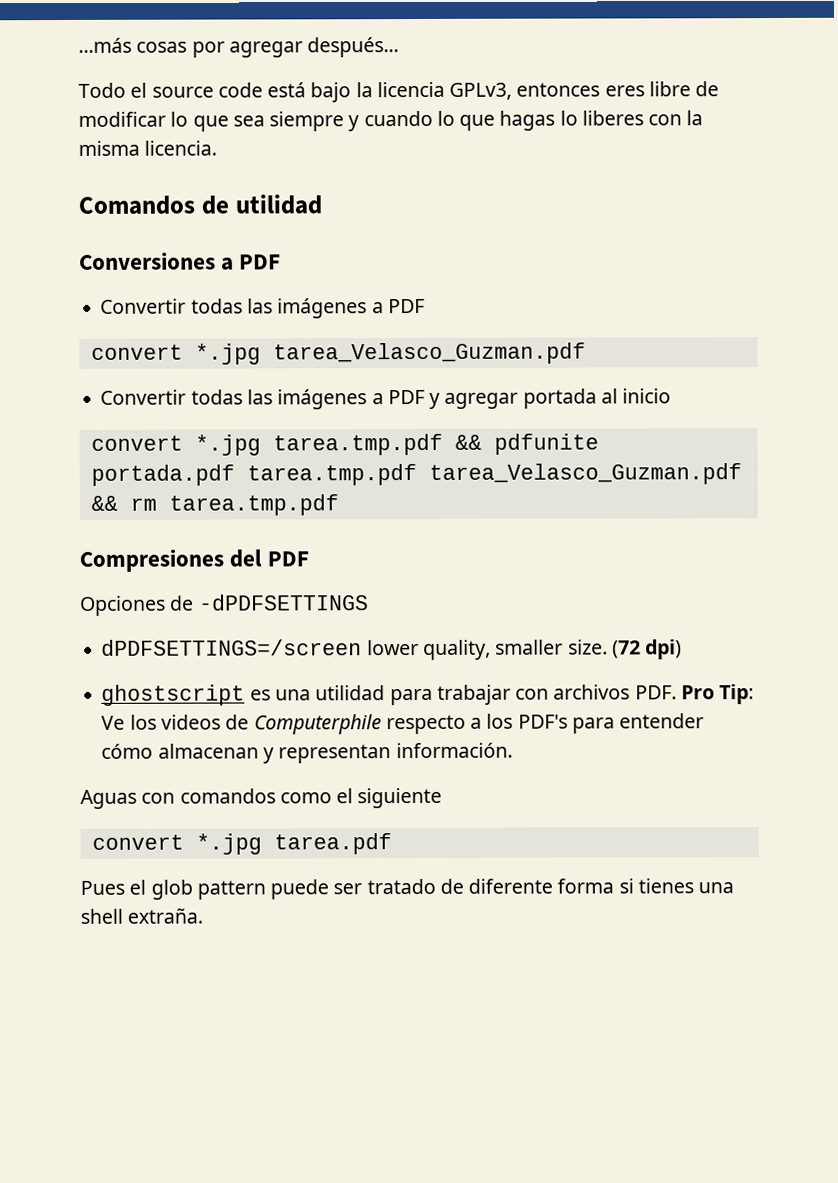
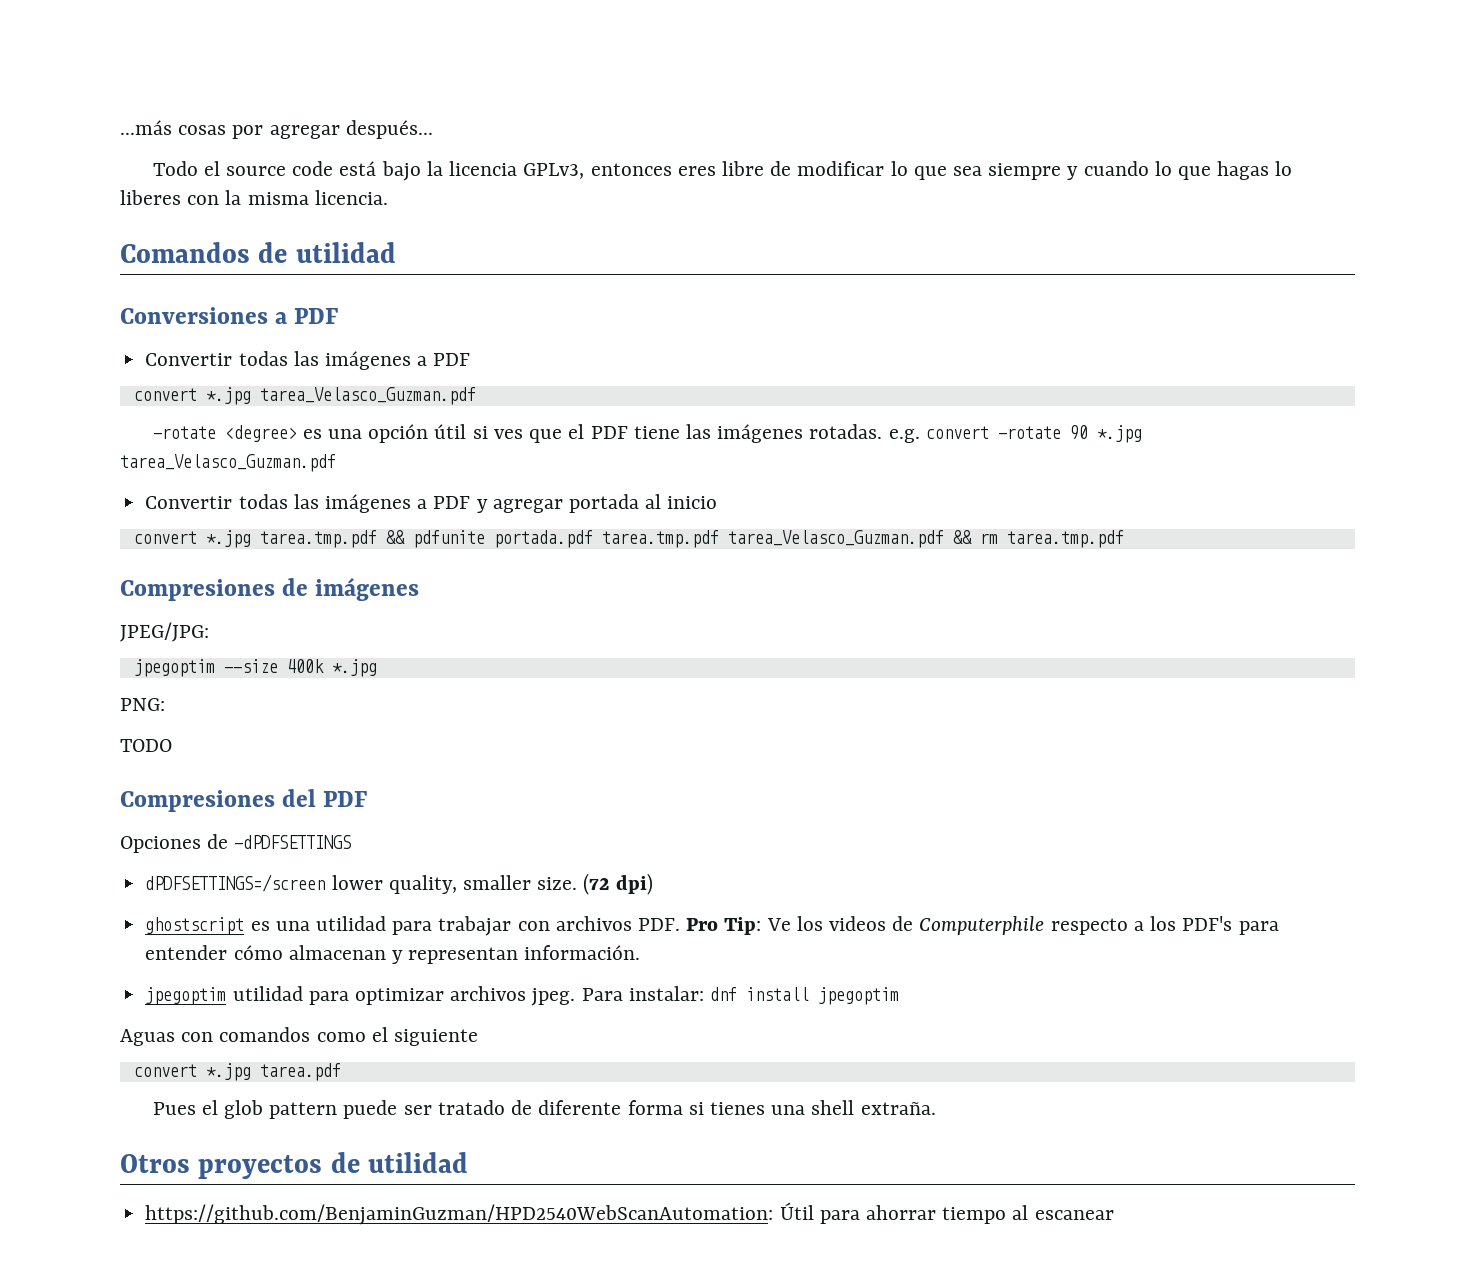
(586, 353) none -> [152,424,1142,443] [120,454,336,472] // -rotate <degree> es una opción útil si ves que el PDF tiene las imágenes rotadas. e.g. convert -rotate 90 *.jpg tarea_Velasco_Guzman.pdf
(339, 505) none -> [120,577,420,601] [120,622,209,642] [133,659,377,677] [120,698,165,711] [120,739,172,752] // Compresiones de imágenes // JPEG/JPG: // jpegoptim --size 400k *.jpg // PNG: // TODO
(513, 750) none -> [145,986,899,1006] // jpegoptim utilidad para optimizar archivos jpeg. Para instalar: dnf install jpegoptim
(204, 915) none -> [120,1152,469,1179] [145,1202,1114,1225] // Otros proyectos de utilidad // https://github.com/BenjaminGuzman/HPD2540WebScanAutomation: Útil para ahorrar tiempo al escanear

